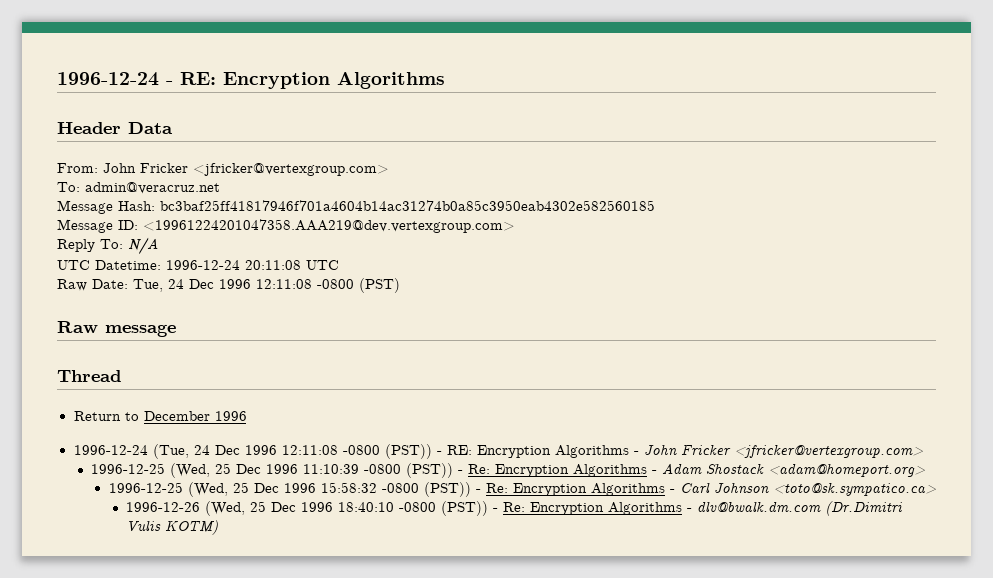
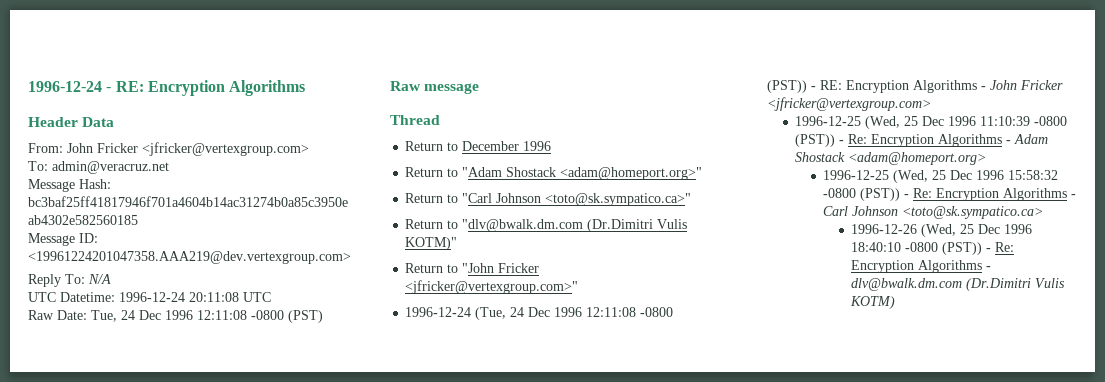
(247, 416) none -> [405,167,703,180] [405,193,692,206] [405,219,688,232] [405,237,458,250] [405,263,540,273] [405,280,579,294] // Return to "Adam Shostack <adam@homeport.org>" // Return to "Carl Johnson <toto@sk.sympatico.ca>" // Return to "dlv@bwalk.dm.com (Dr.Dimitri Vulis KOTM)" // Return to "John Fricker <jfricker@vertexgroup.com>"

